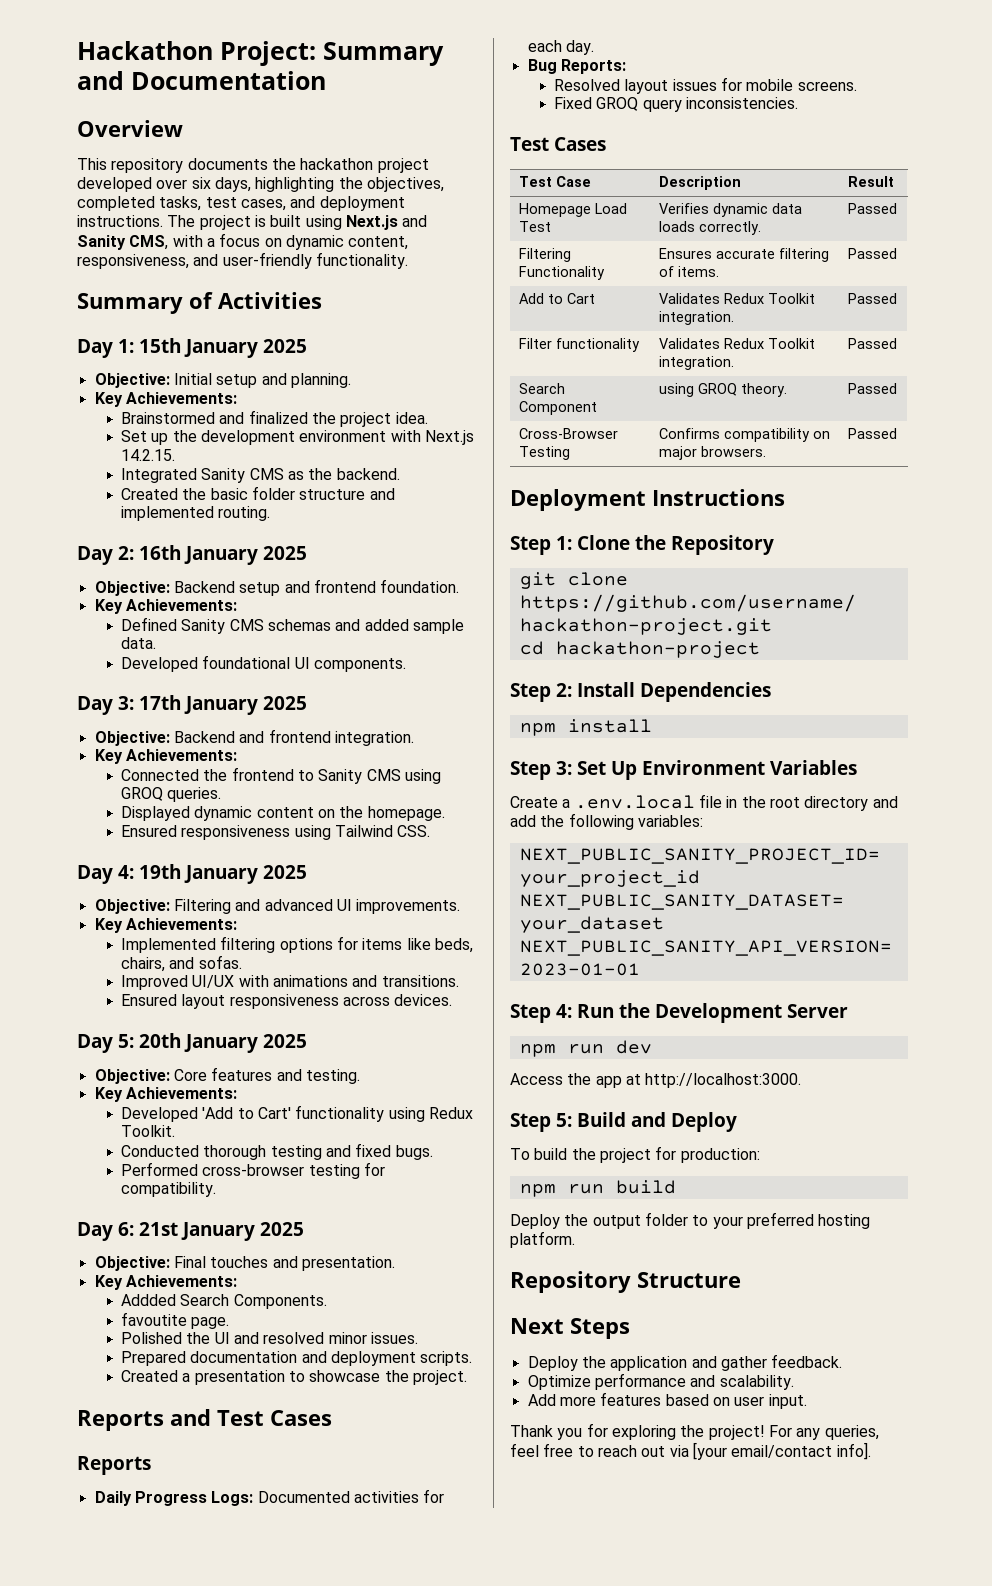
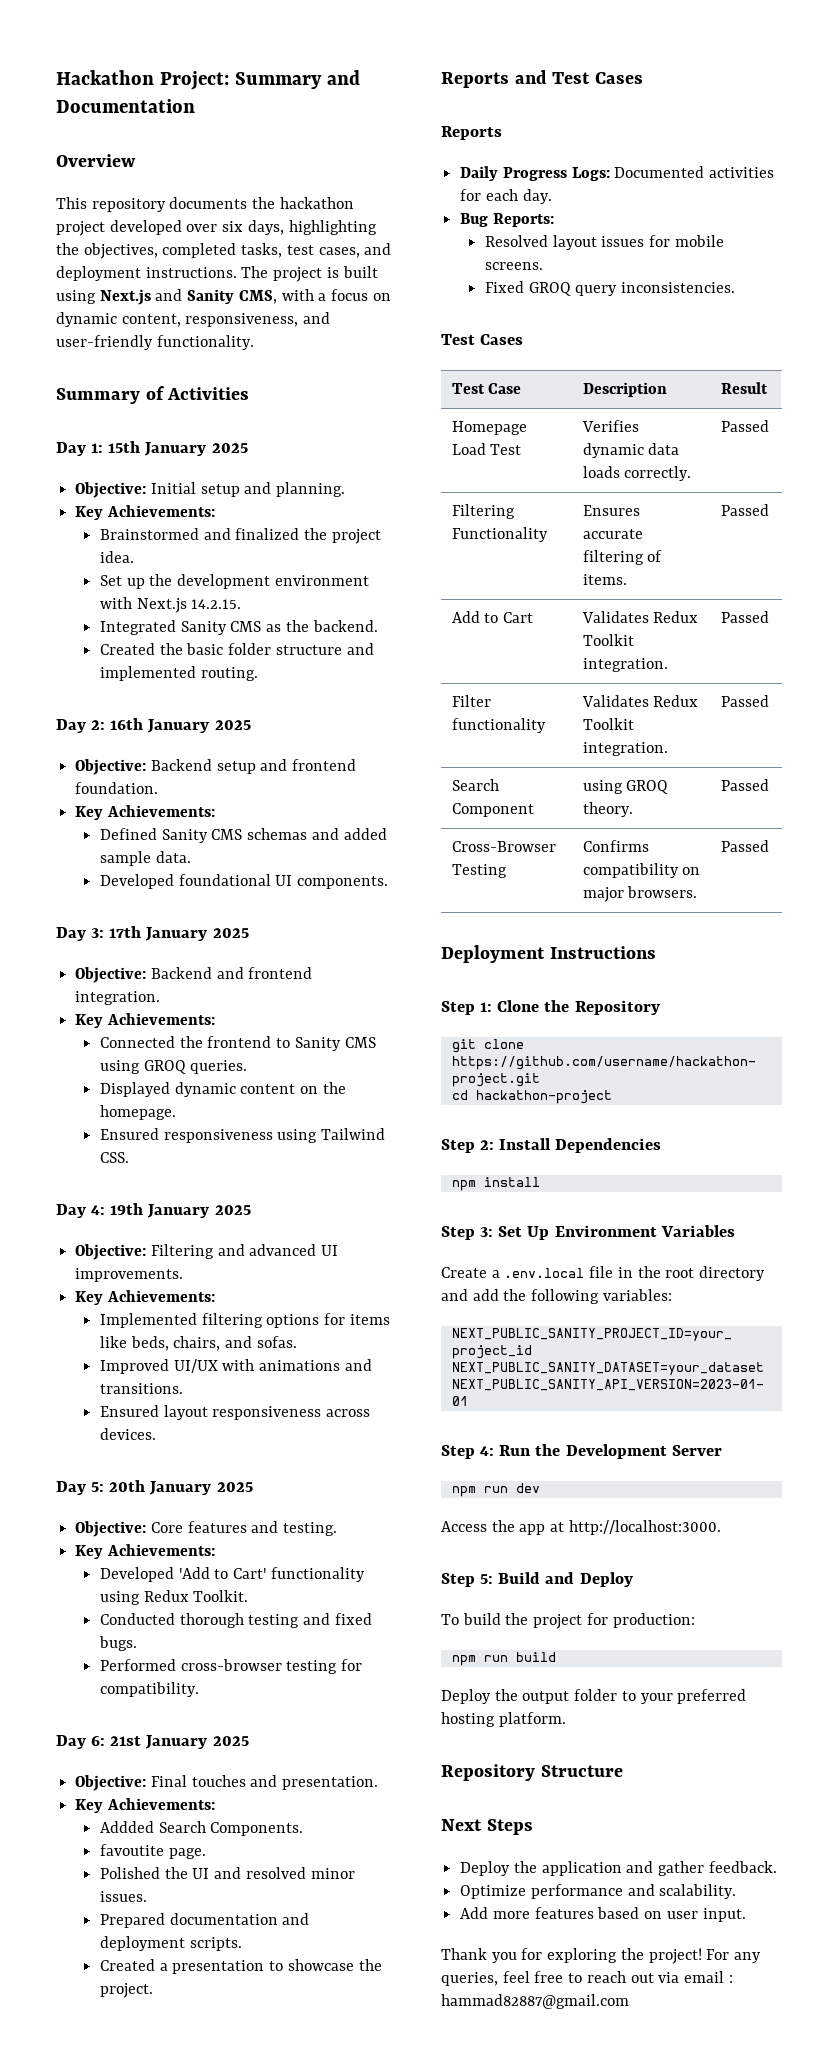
[692,1442,871,1460] [your email/contact info]. -> [684,1971,733,1983] [441,1994,629,2009] email : hammad82887@gmail.com

